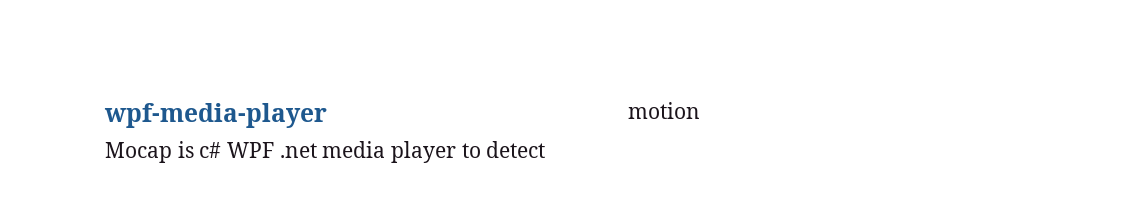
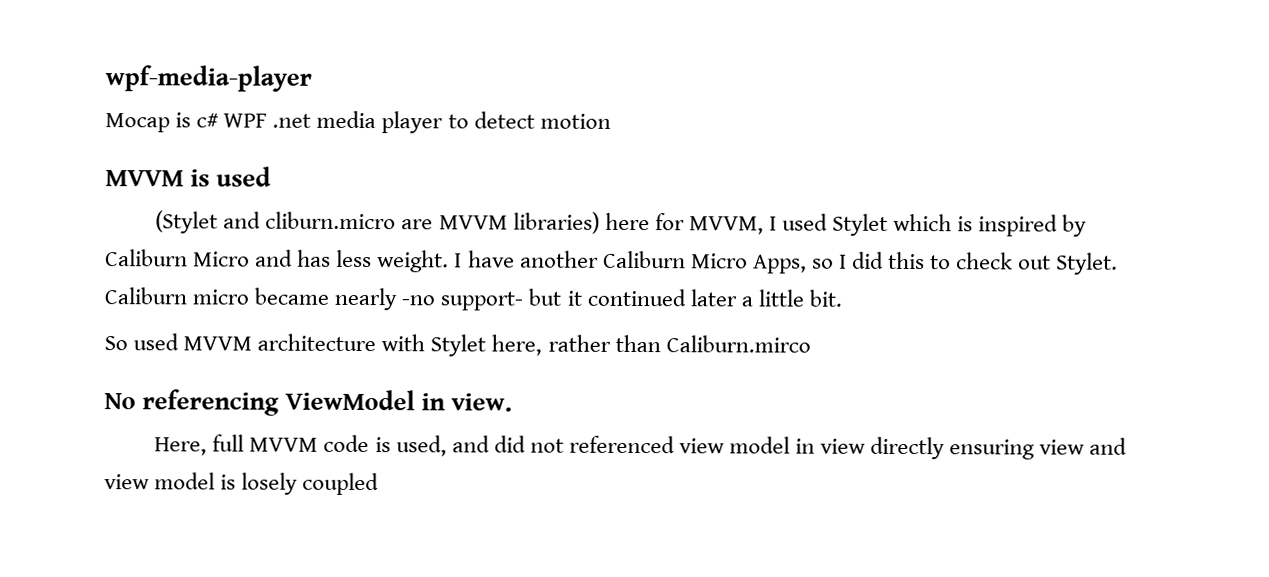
(700, 110) none -> [105,166,272,187] [155,210,1088,237] [105,249,1119,275] [104,287,842,311] [104,333,811,357] [104,389,513,416] [154,434,1128,460] [104,472,380,496] // MVVM is used // (Stylet and cliburn.micro are MVVM libraries) here for MVVM, I used Stylet which is inspired by Caliburn Micro and has less weight. I have another Caliburn Micro Apps, so I did this to check out Stylet. Caliburn micro became nearly -no support- but it continued later a little bit. // So used MVVM architecture with Stylet here, rather than Caliburn.mirco // No referencing ViewModel in view. // Here, full MVVM code is used, and did not referenced view model in view directly ensuring view and view model is losely coupled

